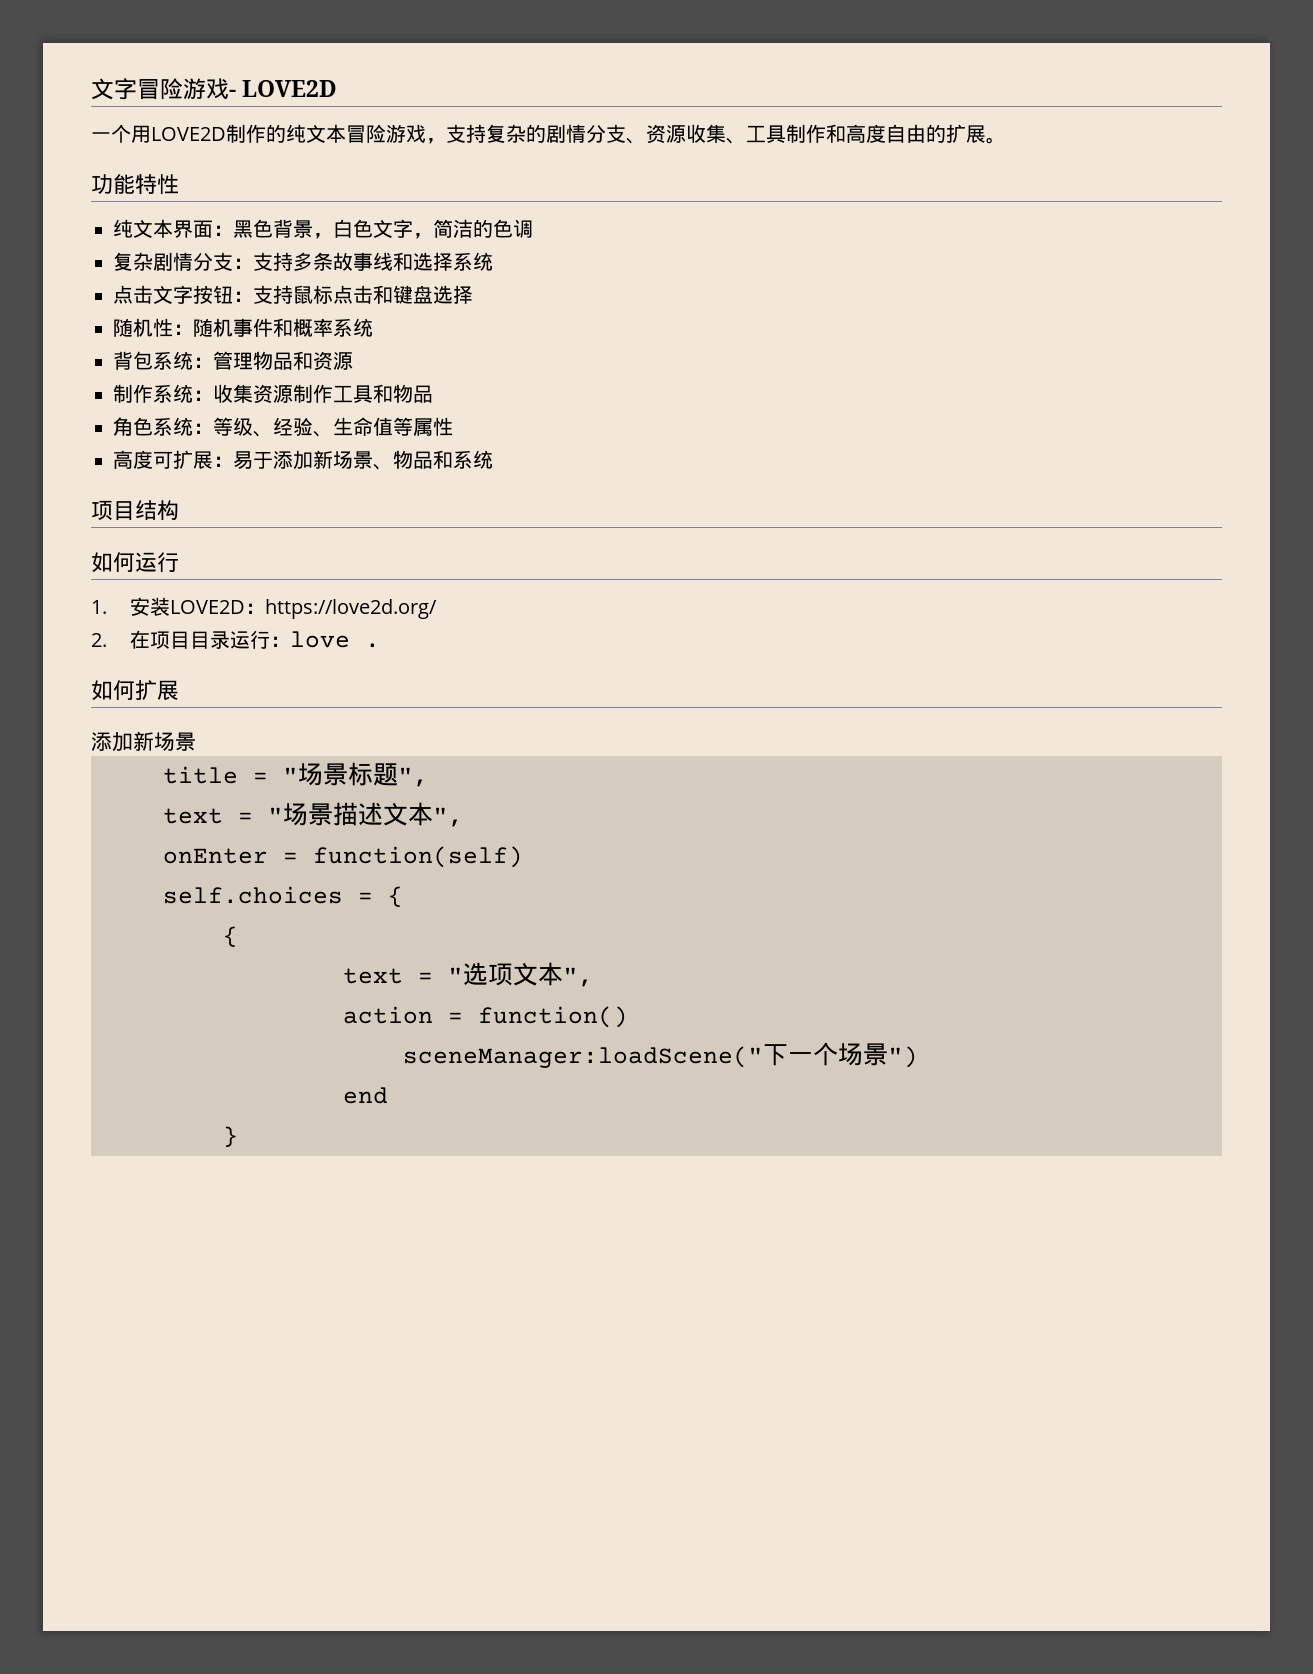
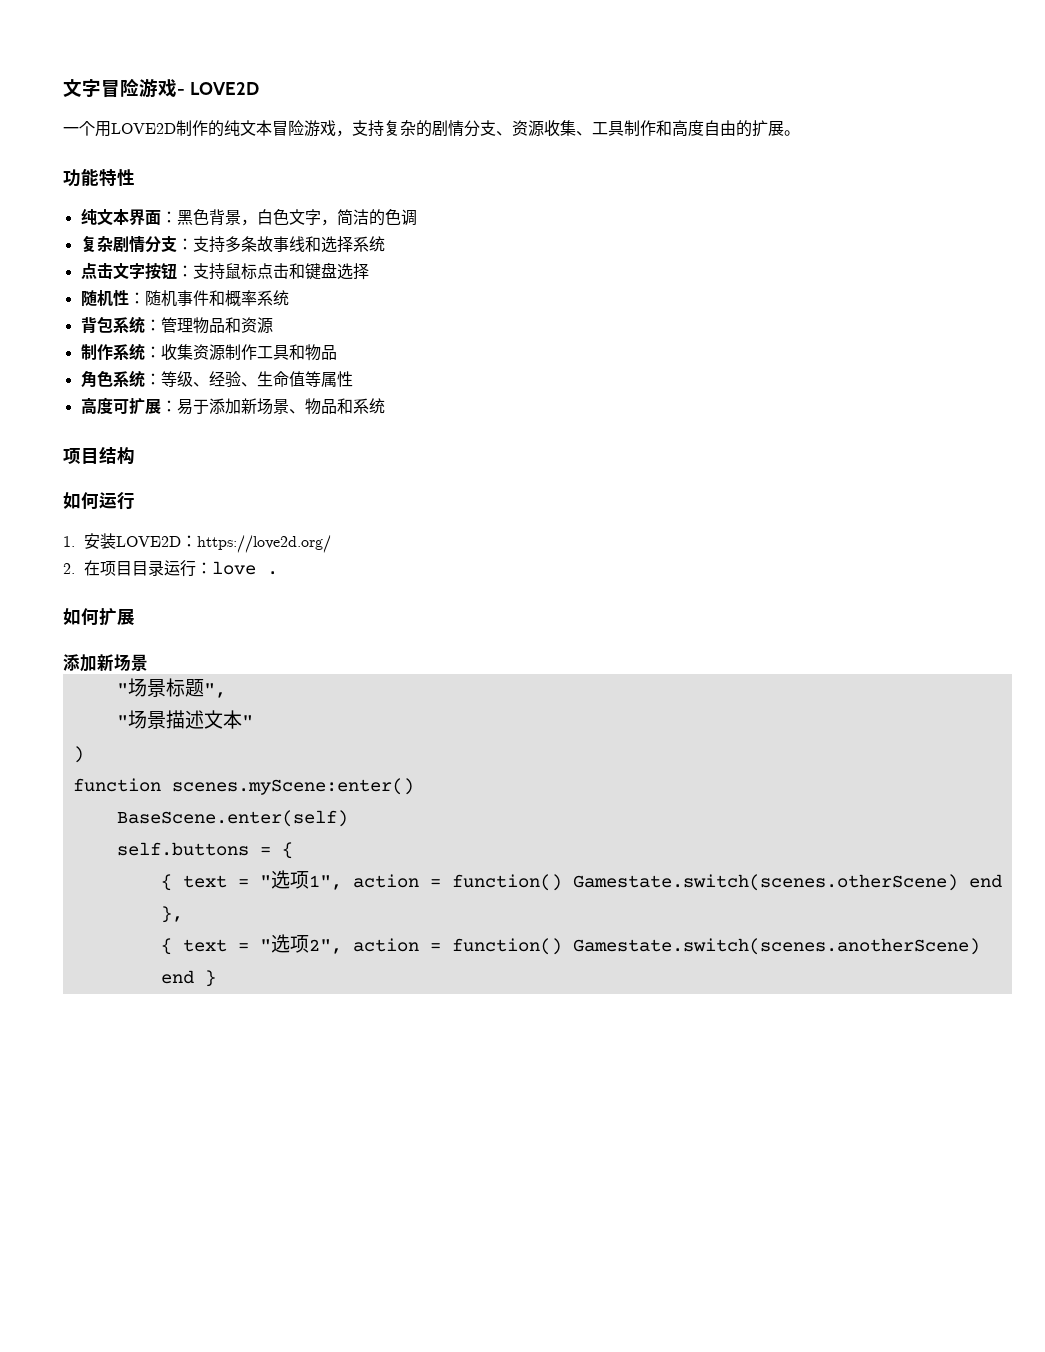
[163,766,268,784] title = -> (148, 662) none
[163,808,253,824] text = -> (226, 690) none
[433,807,463,827] [163,846,523,868] [163,886,343,904] ", // onEnter = function(self) // self.choices -> [241,715,253,727] [72,746,84,763] [72,778,414,795] [116,810,348,827] [116,842,249,856] " // ) // function scenes.myScene:enter() // BaseScene.enter(self) // self.buttons
[343,962,593,987] [343,1006,628,1028] [403,1042,918,1068] [343,1087,388,1104] // text = "选项文本", // action = function() // sceneManager:loadScene("下一个场景") // end // -> [182,870,1002,891] [160,906,183,923] [160,934,980,955] [160,970,194,984] text = "选项1", action = function() Gamestate.switch(scenes.otherScene) end }, // { text = "选项2", action = function() Gamestate.switch(scenes.anotherScene) end

